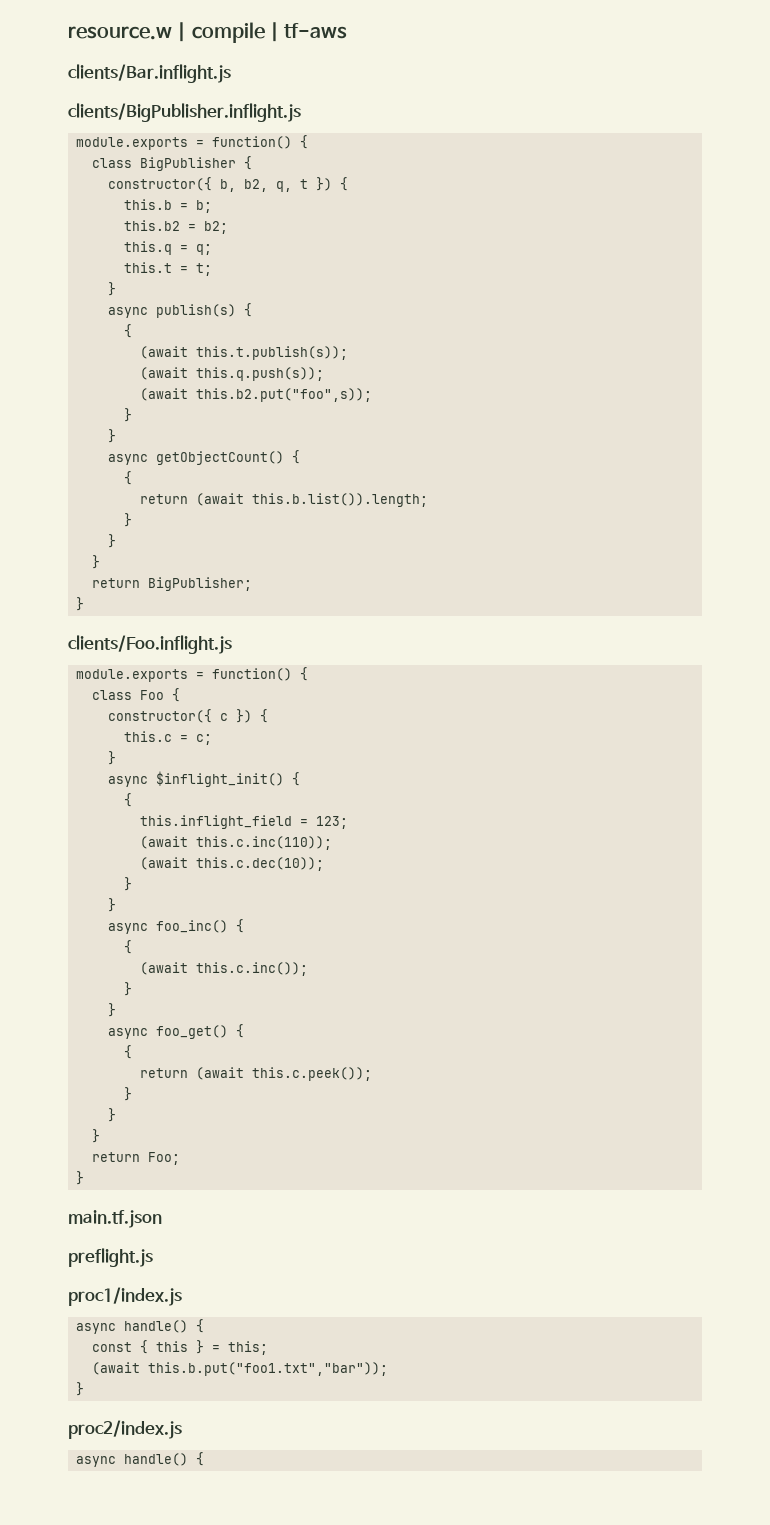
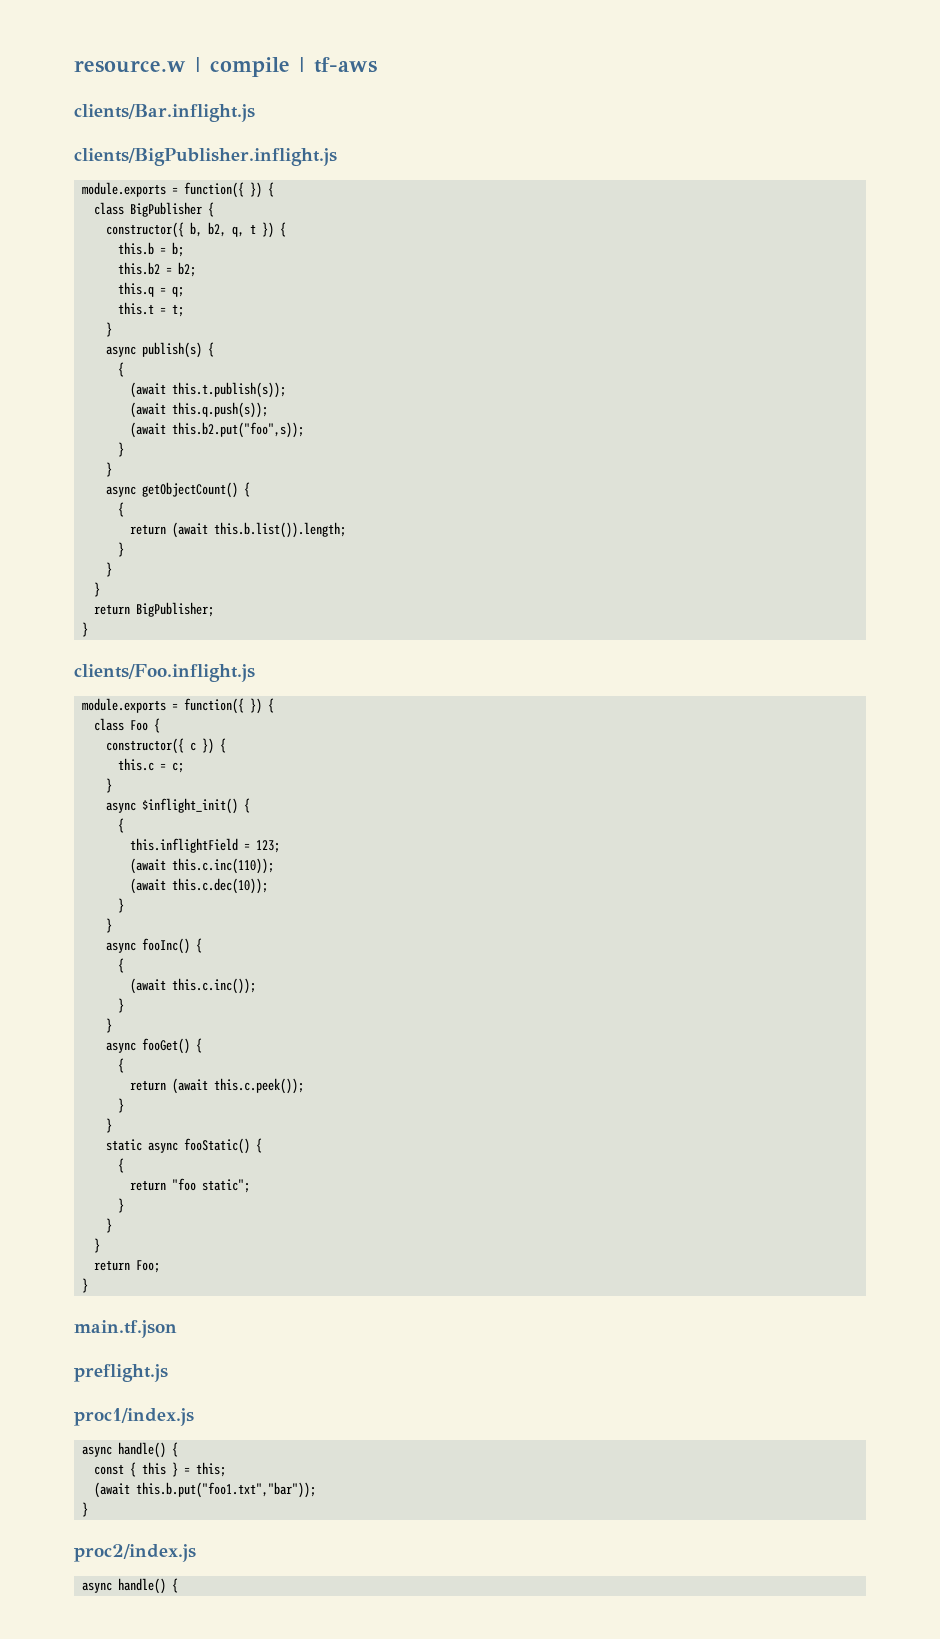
[211,136,292,149] function() -> [184,182,263,198] function({ })
[211,668,292,681] function() -> [184,698,263,714] function({ })
[139,815,292,829] this.inflight_field -> [130,838,239,853] this.inflightField
[155,920,228,933] foo_inc() -> [142,938,191,954] fooInc()
[155,1025,228,1039] foo_get() -> [142,1038,191,1054] fooGet()
(116, 1115) none -> [106,1138,263,1154] [118,1158,125,1173] [130,1178,251,1193] [118,1198,125,1213] [106,1218,113,1233] // static async fooStatic() { // { // return "foo static"; // } // }

